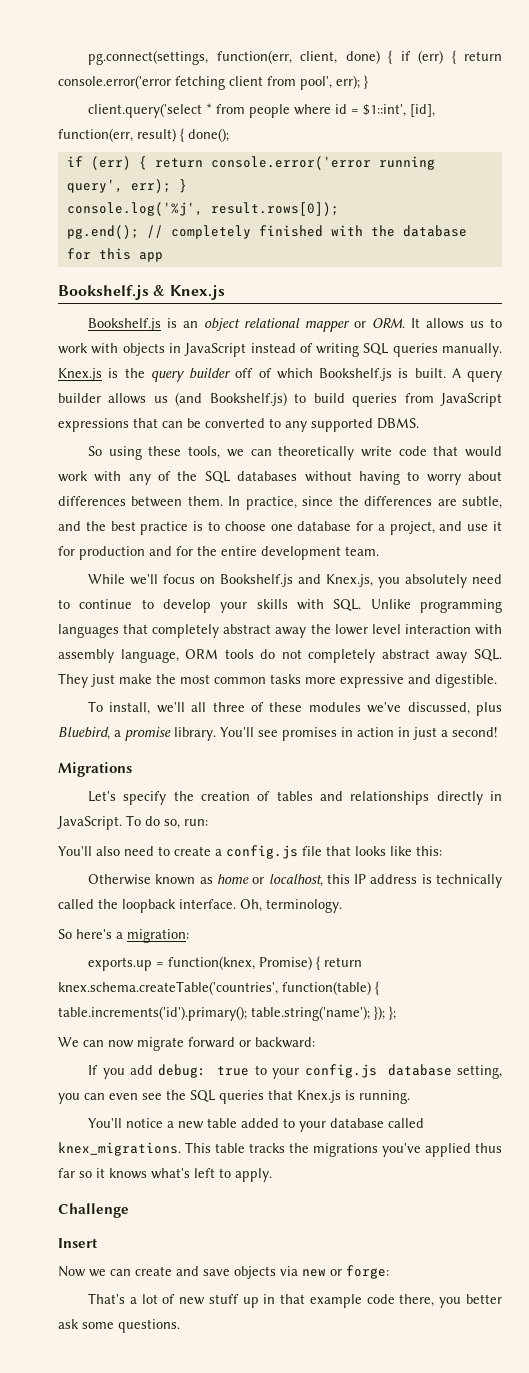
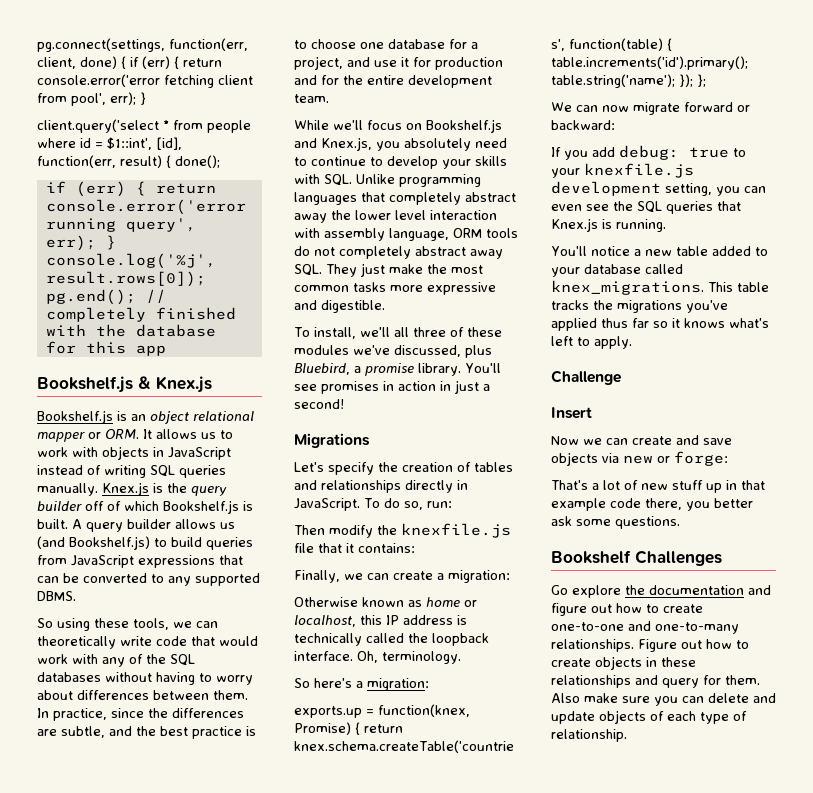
[58,845,442,859] You'll also need to create a config.js file that looks like this: -> [294,523,511,538] [294,543,415,553] [294,570,510,583] Then modify the knexfile.js file that it contains: // Finally, we can create a migration:
[304,1064,452,1078] config.js database -> [584,163,694,178] [551,181,661,196] knexfile.js development
(180, 1326) none -> [551,550,722,566] [551,585,771,598] [551,603,703,616] [551,621,739,634] [551,639,749,652] [551,656,696,670] [551,675,760,688] [551,693,776,706] [551,710,747,724] [551,729,627,742] // Bookshelf Challenges // Go explore the documentation and figure out how to create one-to-one and one-to-many relationships. Figure out how to create objects in these relationships and query for them. Also make sure you can delete and update objects of each type of relationship.

